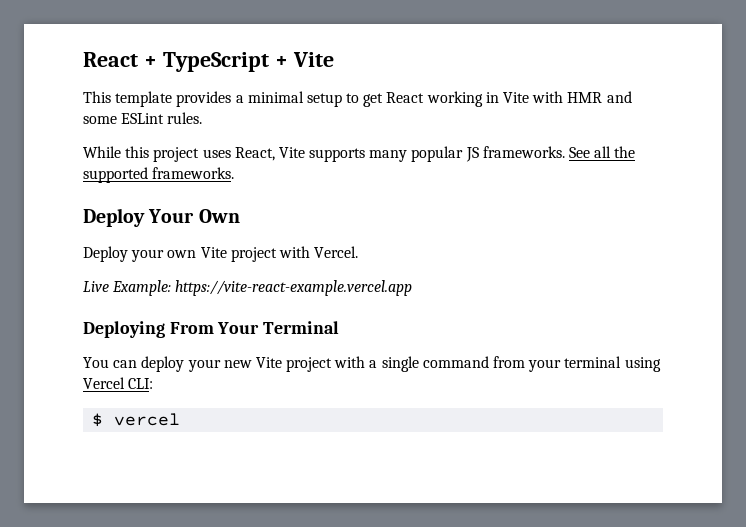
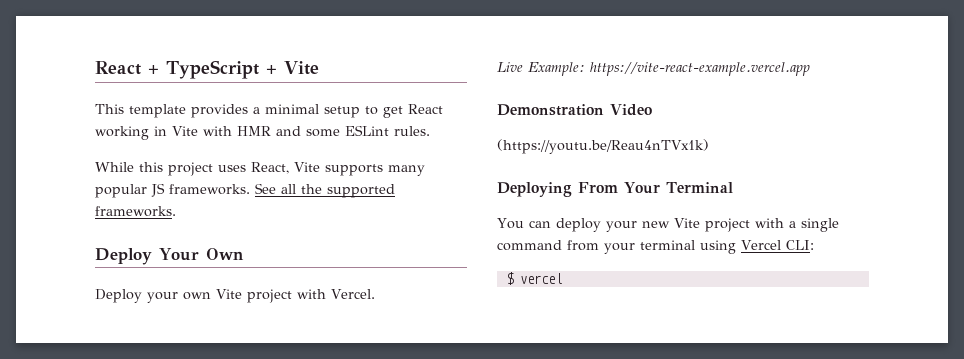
(413, 288) none -> [497,104,652,116] [497,139,709,154] // Demonstration Video // (https://youtu.be/Reau4nTVx1k)

